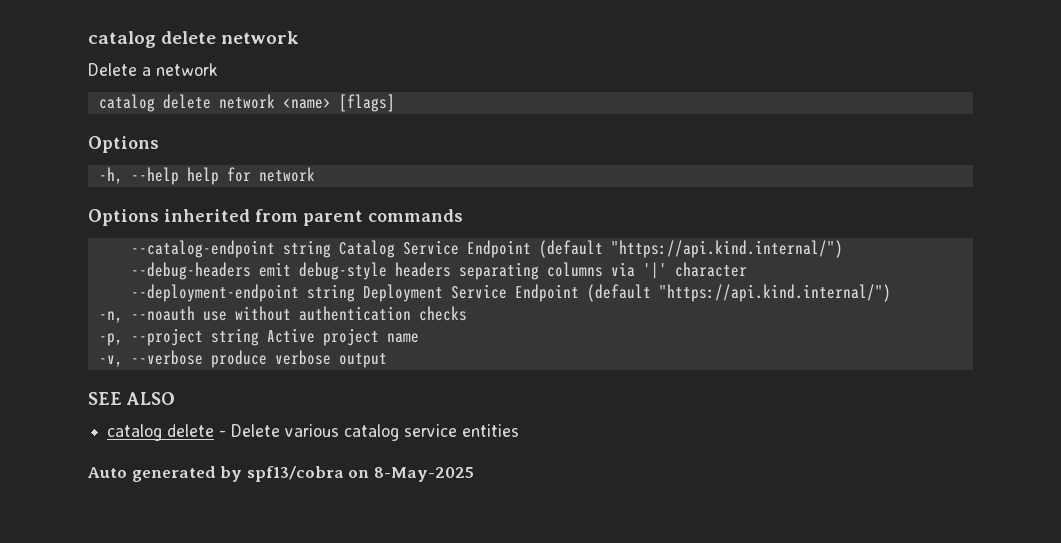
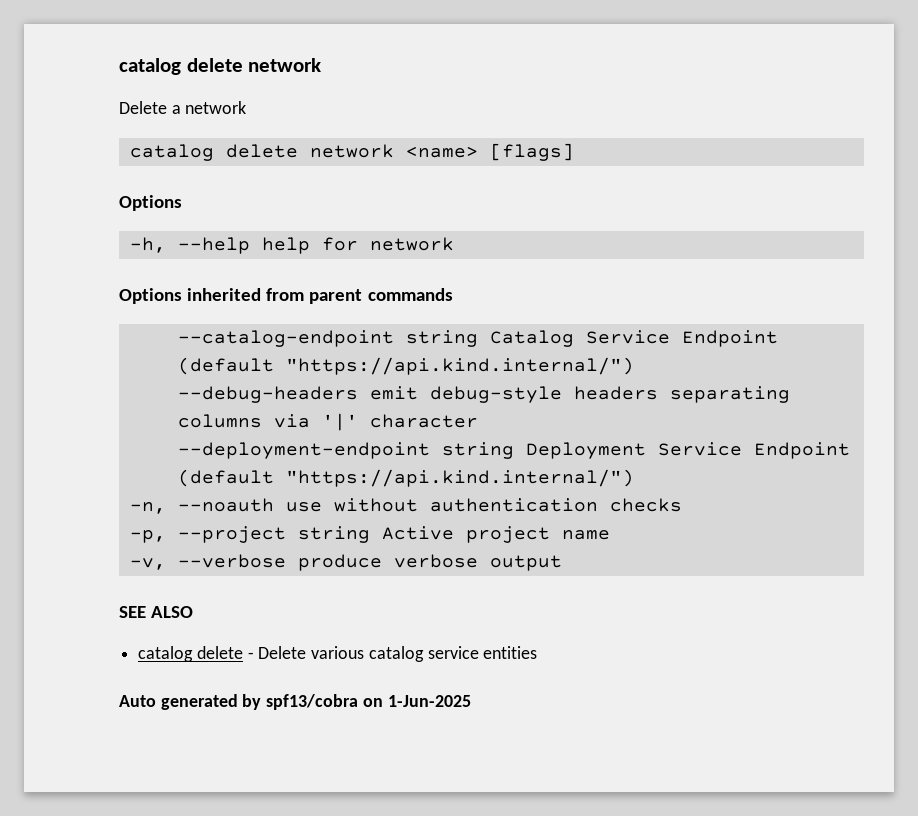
[373,467,474,482] 8-May-2025 -> [387,695,471,707] 1-Jun-2025

